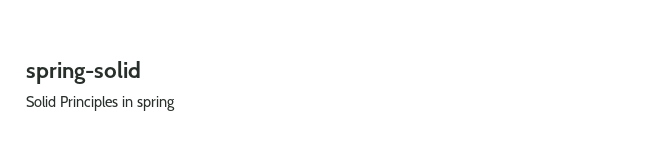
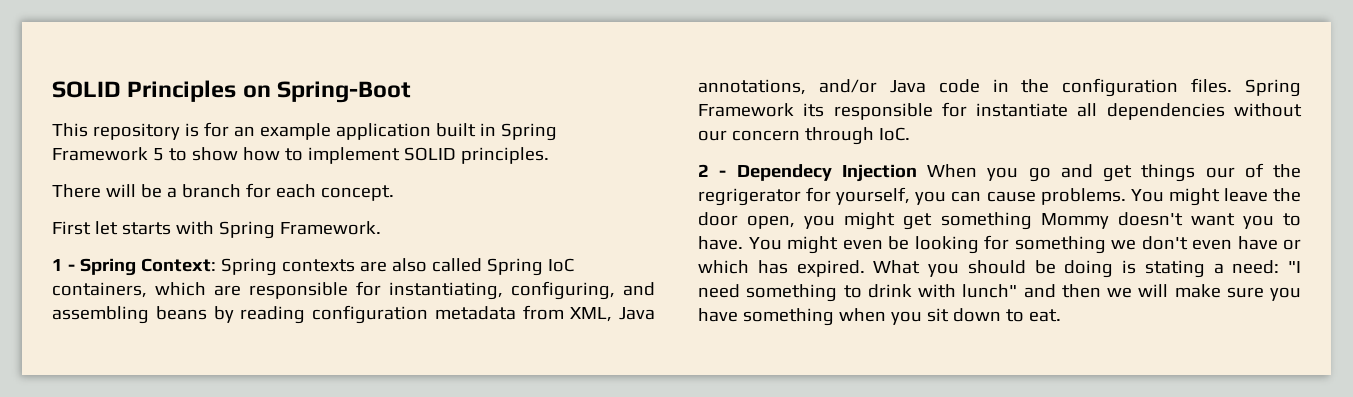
[26,61,141,84] [26,96,175,111] spring-solid // Solid Principles in spring -> [52,80,412,103] [52,122,557,141] [52,147,549,164] [52,183,394,201] [52,221,381,239] [52,258,574,276] [52,281,655,300] [52,305,655,324] [698,78,1301,97] [698,102,1302,120] [698,127,910,145] [698,163,1301,182] [698,187,1301,206] [698,212,1301,230] [698,235,1301,254] [698,260,1301,278] [698,284,1301,302] [698,308,1061,326] SOLID Principles on Spring-Boot // This repository is for an example application built in Spring Framework 5 to show how to implement SOLID principles. // There will be a branch for each concept. // First let starts with Spring Framework. // 1 - Spring Context: Spring contexts are also called Spring IoC containers, which are responsible for instantiating, configuring, and assembling beans by reading configuration metadata from XML, Java annotations, and/or Java code in the configuration files. Spring Framework its responsible for instantiate all dependencies without our concern through IoC. // 2 - Dependecy Injection When you go and get things our of the regrigerator for yourself, you can cause problems. You might leave the door open, you might get something Mommy doesn't want you to have. You might even be looking for something we don't even have or which has expired. What you should be doing is stating a need: "I need something to drink with lunch" and then we will make sure you have something when you sit down to eat.

